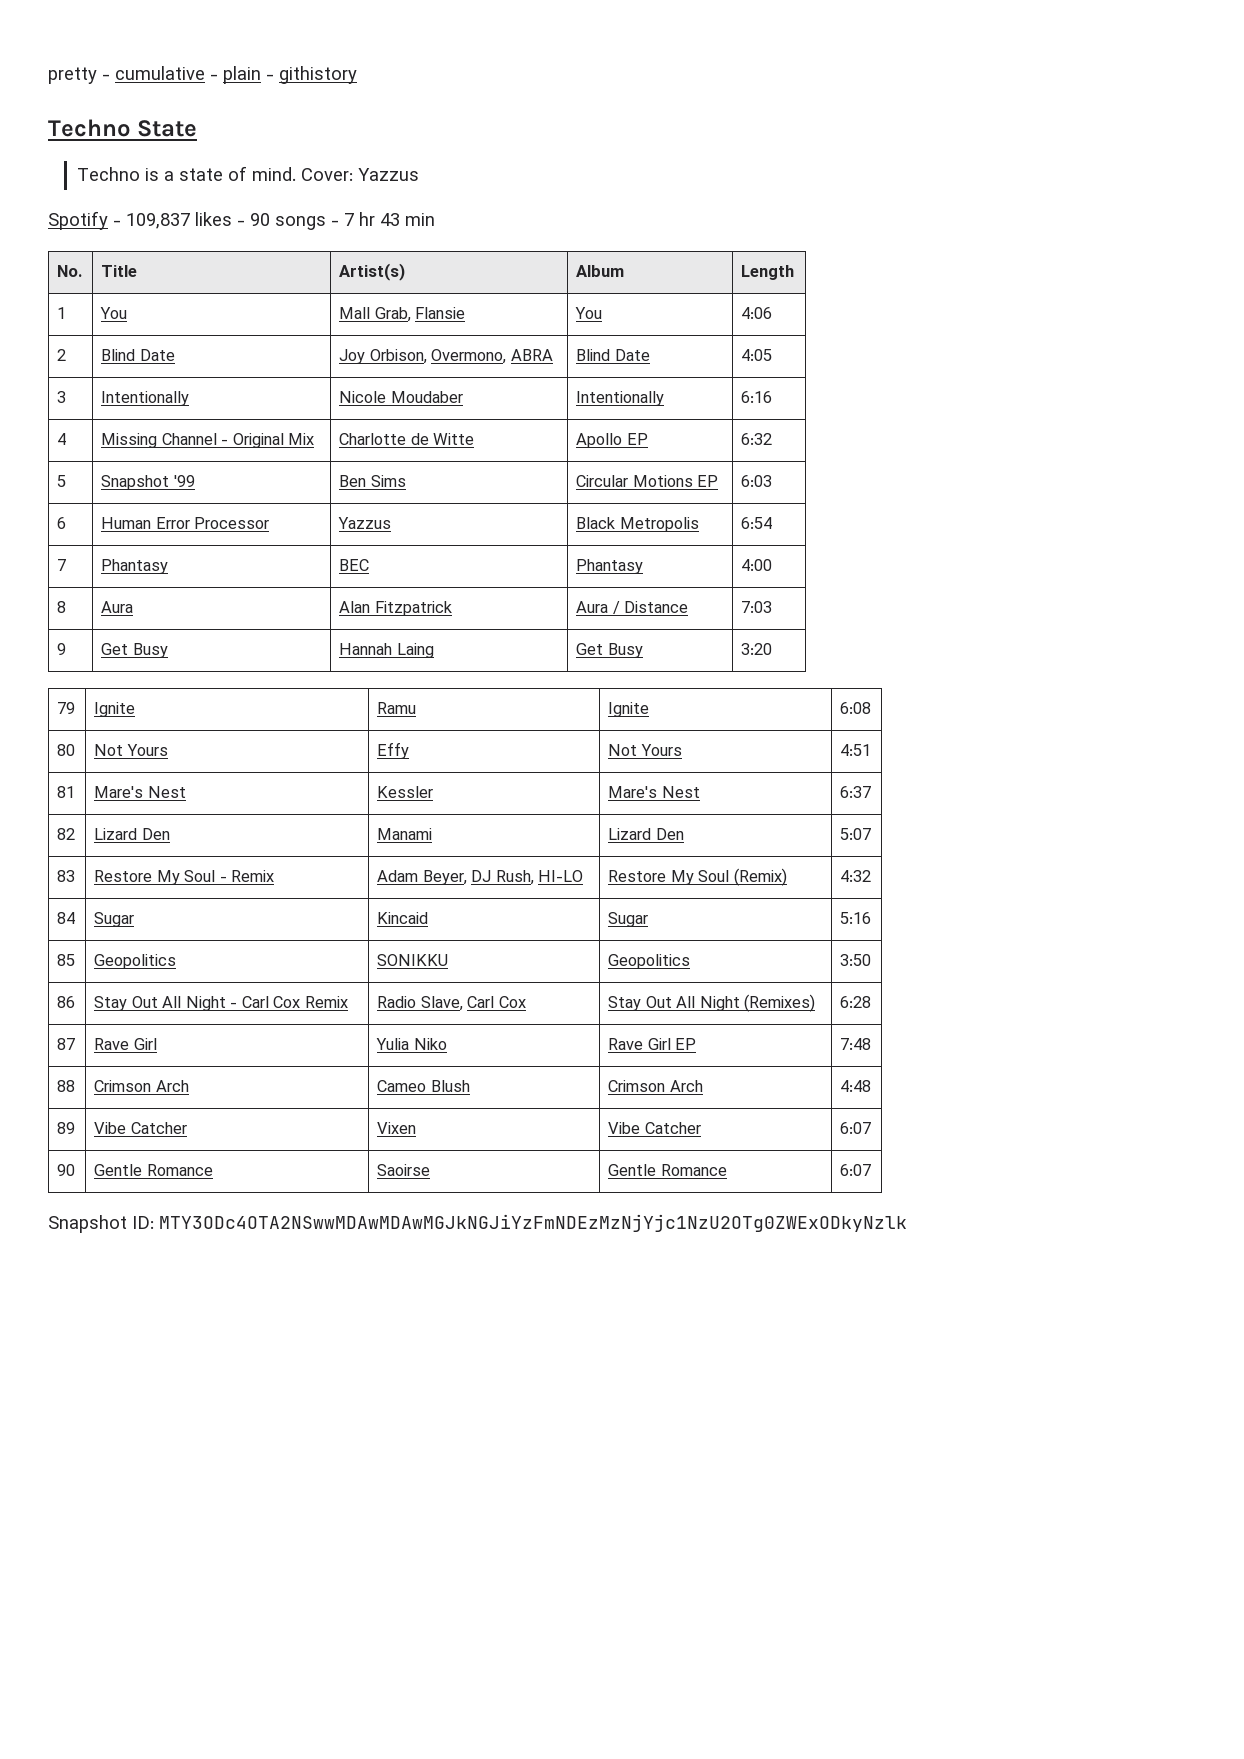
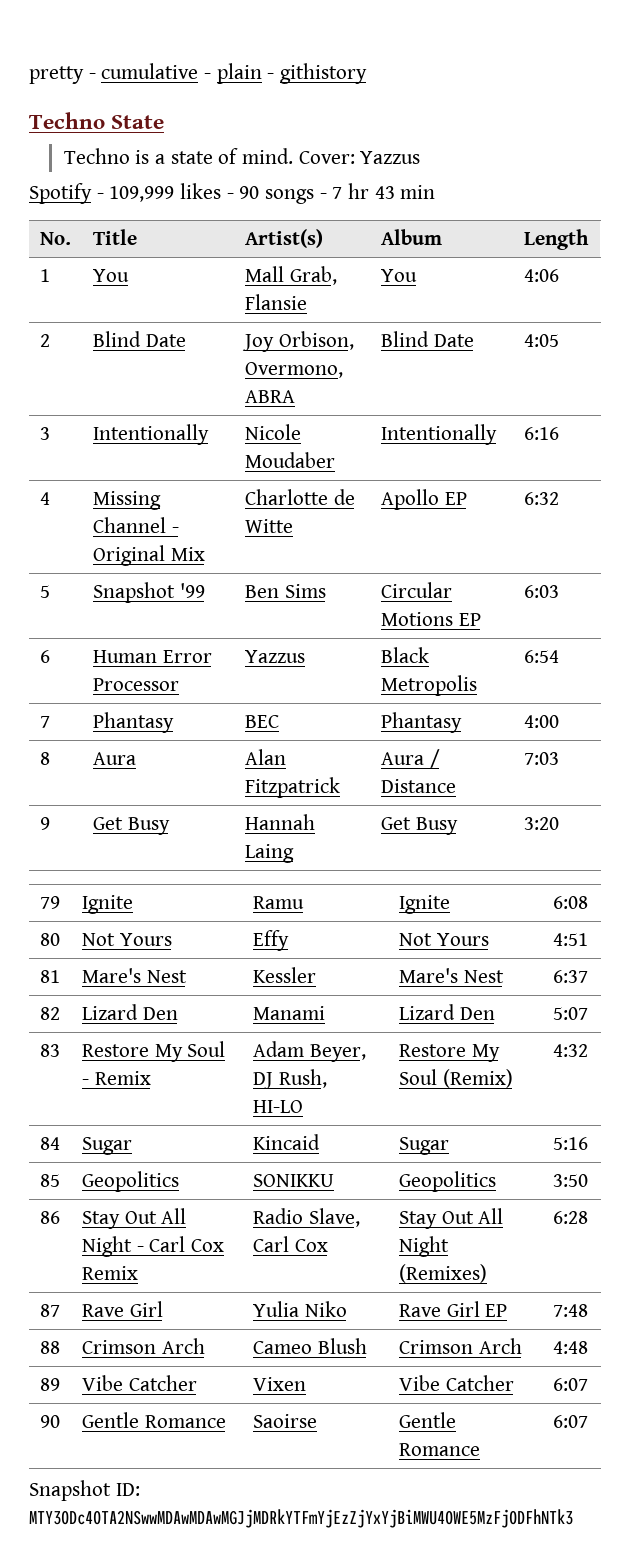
[126,213,190,229] 109,837 -> [109,186,175,202] 109,999
[159,1214,907,1232] MTY3ODc4OTA2NSwwMDAwMDAwMGJkNGJiYzFmNDEzMzNjYjc1NzU2OTg0ZWExODkyNzlk -> [29,1509,573,1528] MTY3ODc4OTA2NSwwMDAwMDAwMGJjMDRkYTFmYjEzZjYxYjBiMWU4OWE5MzFjODFhNTk3

